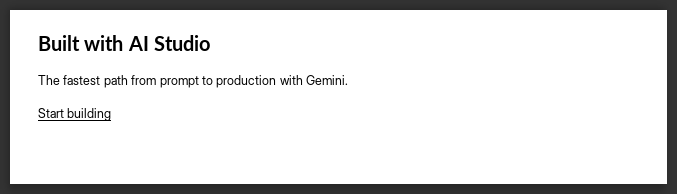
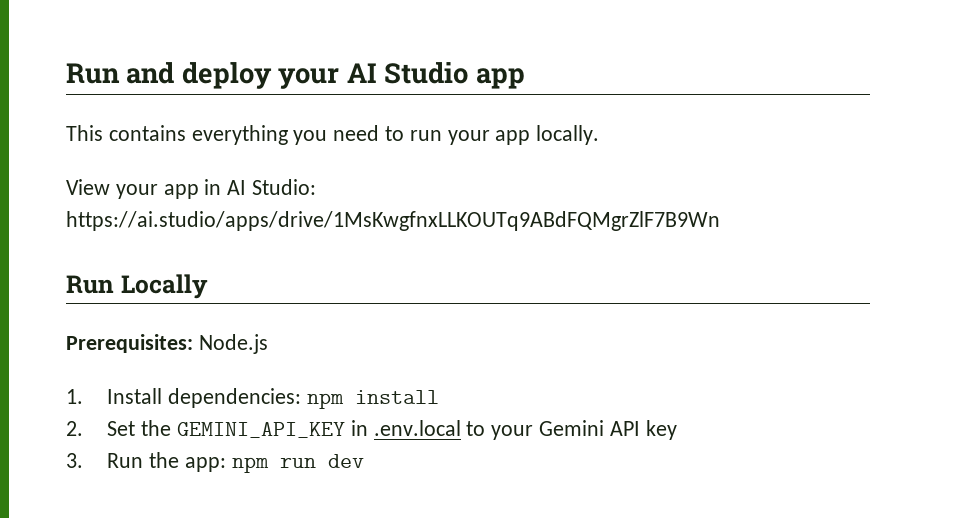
[38,35,211,51] [38,75,348,88] [38,108,112,121] Built with AI Studio // The fastest path from prompt to production with Gemini. // Start building -> [66,62,525,89] [66,125,600,145] [66,179,317,199] [66,211,720,231] [66,274,208,299] [66,334,268,354] [66,388,439,409] [66,420,677,440] [66,452,364,473] Run and deploy your AI Studio app // This contains everything you need to run your app locally. // View your app in AI Studio: https://ai.studio/apps/drive/1MsKwgfnxLLKOUTq9ABdFQMgrZlF7B9Wn // Run Locally // Prerequisites: Node.js // 1. Install dependencies: npm install // 2. Set the GEMINI_API_KEY in .env.local to your Gemini API key // 3. Run the app: npm run dev

